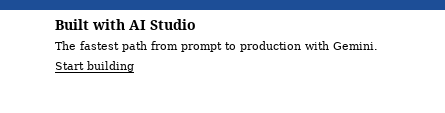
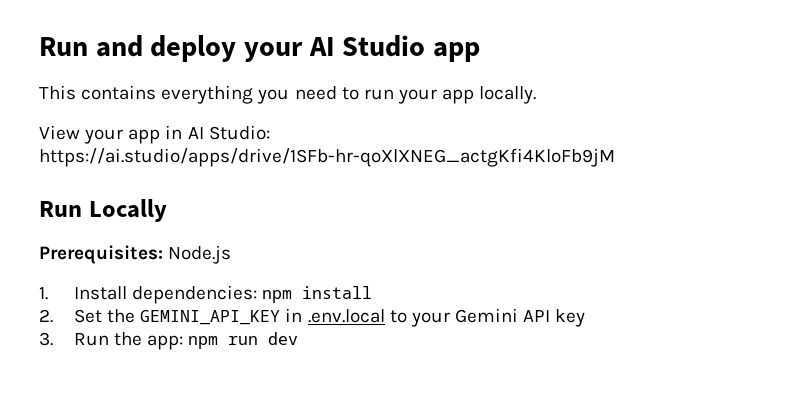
[55,19,196,30] [55,41,378,52] [55,61,134,72] Built with AI Studio // The fastest path from prompt to production with Gemini. // Start building -> [39,35,481,62] [39,85,537,104] [39,125,270,144] [39,148,615,167] [39,199,167,222] [39,245,232,264] [39,285,373,304] [39,308,586,327] [39,332,299,350] Run and deploy your AI Studio app // This contains everything you need to run your app locally. // View your app in AI Studio: https://ai.studio/apps/drive/1SFb-hr-qoXlXNEG_actgKfi4KloFb9jM // Run Locally // Prerequisites: Node.js // 1. Install dependencies: npm install // 2. Set the GEMINI_API_KEY in .env.local to your Gemini API key // 3. Run the app: npm run dev

